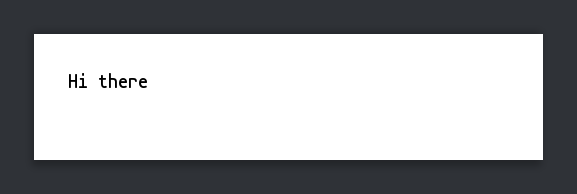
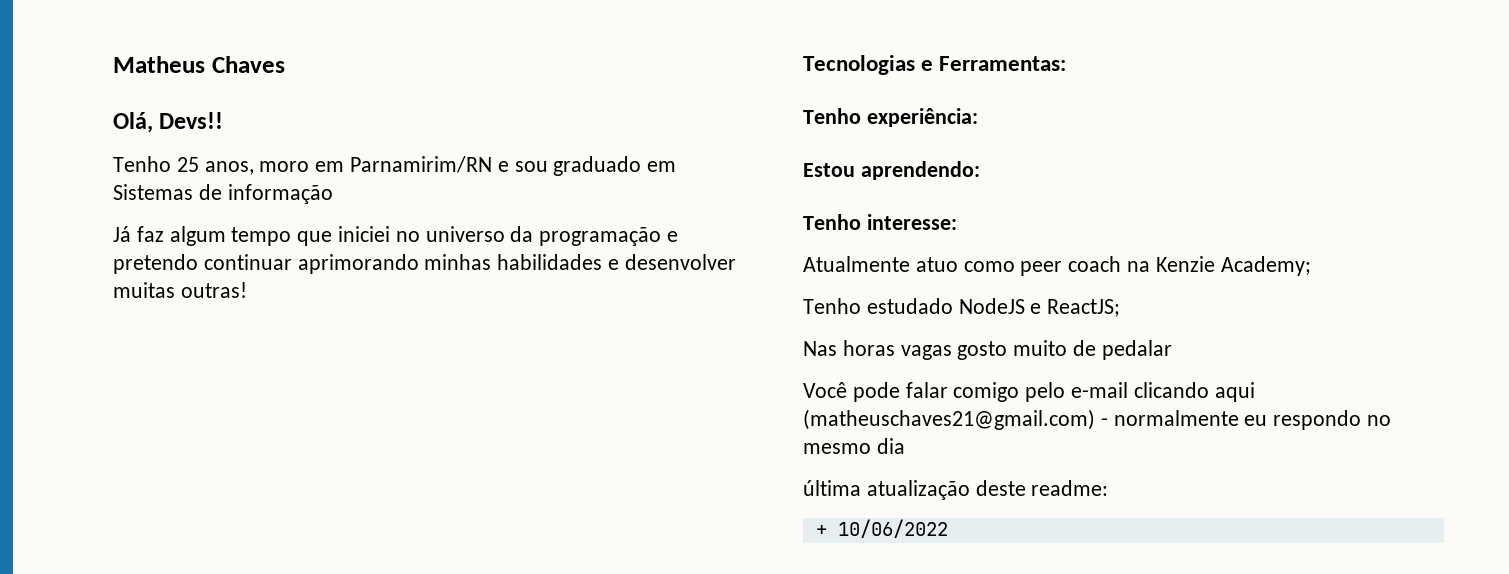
[68,73,148,88] Hi there -> [113,56,285,73] [113,112,224,133] [113,156,677,176] [113,184,333,204] [113,226,679,246] [113,254,736,274] [113,282,247,298] [803,55,1067,75] [803,108,978,127] [803,161,980,180] [803,214,957,230] [803,256,1311,276] [803,298,1121,317] [803,340,1172,360] [803,382,1255,402] [803,409,1392,430] [803,438,905,454] [803,480,1109,500] [815,519,948,538] Matheus Chaves // Olá, Devs!! // Tenho 25 anos, moro em Parnamirim/RN e sou graduado em Sistemas de informação // Já faz algum tempo que iniciei no universo da programação e pretendo continuar aprimorando minhas habilidades e desenvolver muitas outras! // Tecnologias e Ferramentas: // Tenho experiência: // Estou aprendendo: // Tenho interesse: // Atualmente atuo como peer coach na Kenzie Academy; // Tenho estudado NodeJS e ReactJS; // Nas horas vagas gosto muito de pedalar // Você pode falar comigo pelo e-mail clicando aqui (matheuschaves21@gmail.com) - normalmente eu respondo no mesmo dia // última atualização deste readme: // + 10/06/2022

